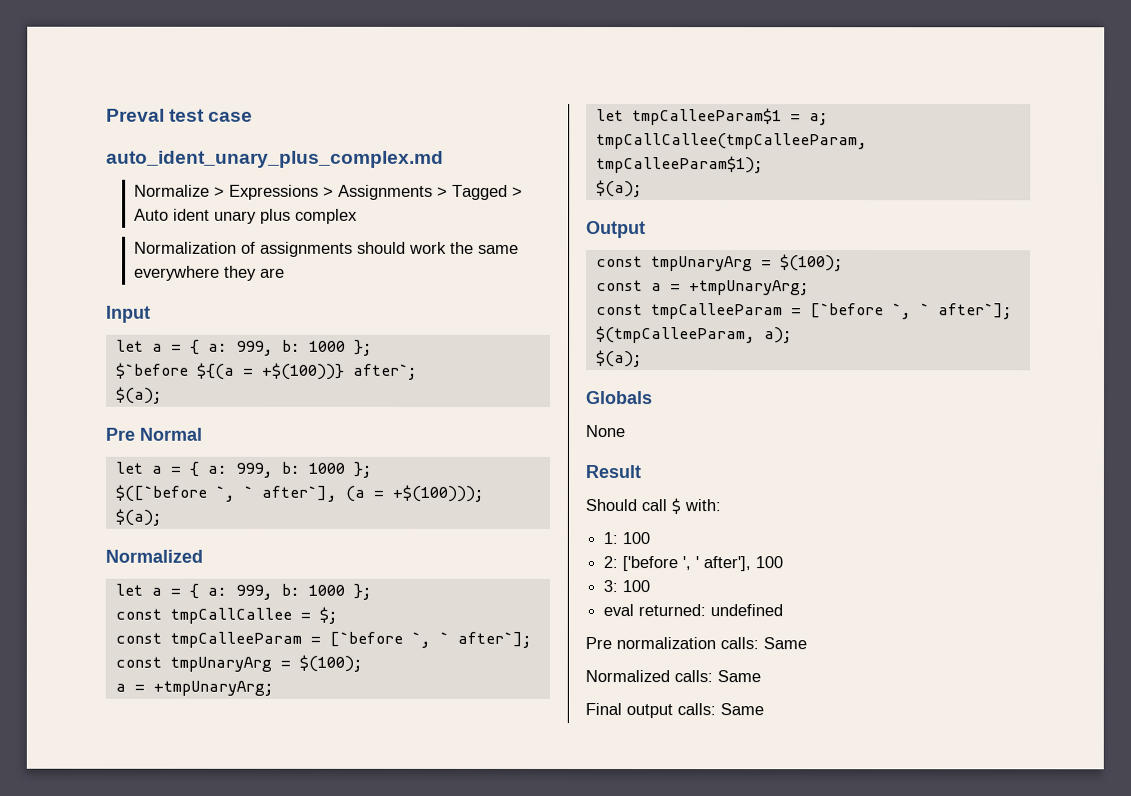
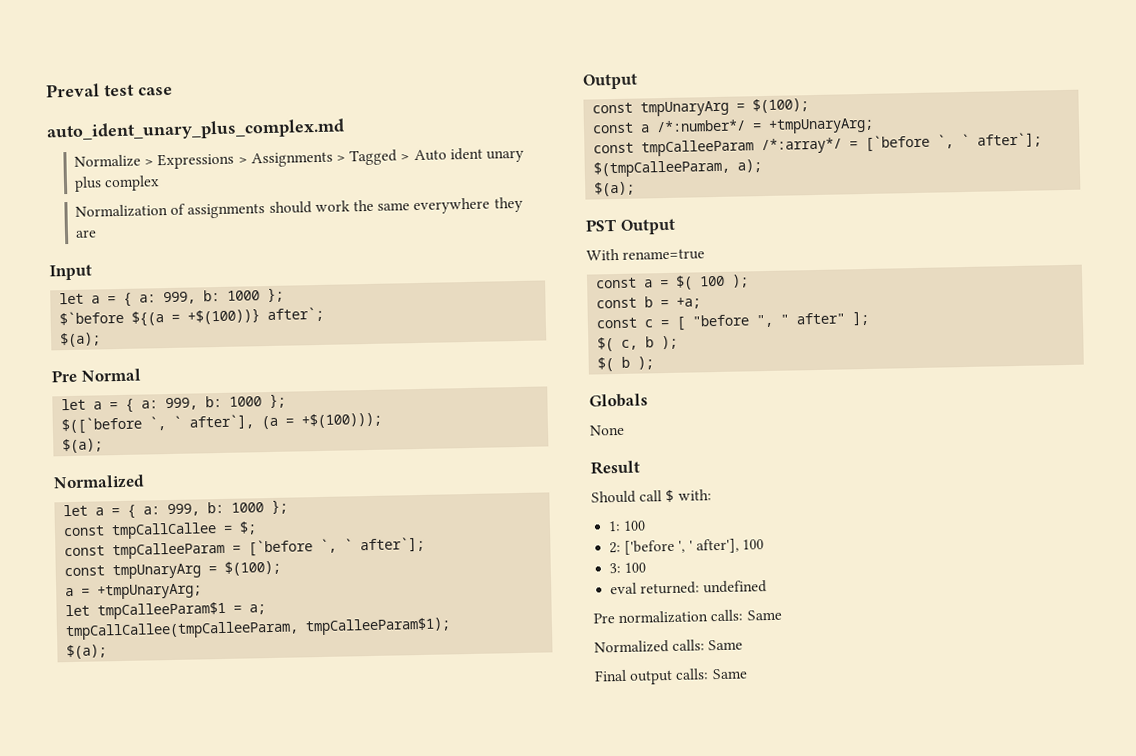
(662, 287) none -> [656,119,747,133] /*:number*/
(783, 311) none -> [761,137,843,155] /*:array*/
(643, 359) none -> [585,218,676,235] [586,248,706,261] [596,274,750,290] [596,296,702,309] [596,310,870,331] [597,335,679,352] [597,356,655,372] // PST Output // With rename=true // const a = $( 100 ); // const b = +a; // const c = [ "before ", " after" ]; // $( c, b ); // $( b );

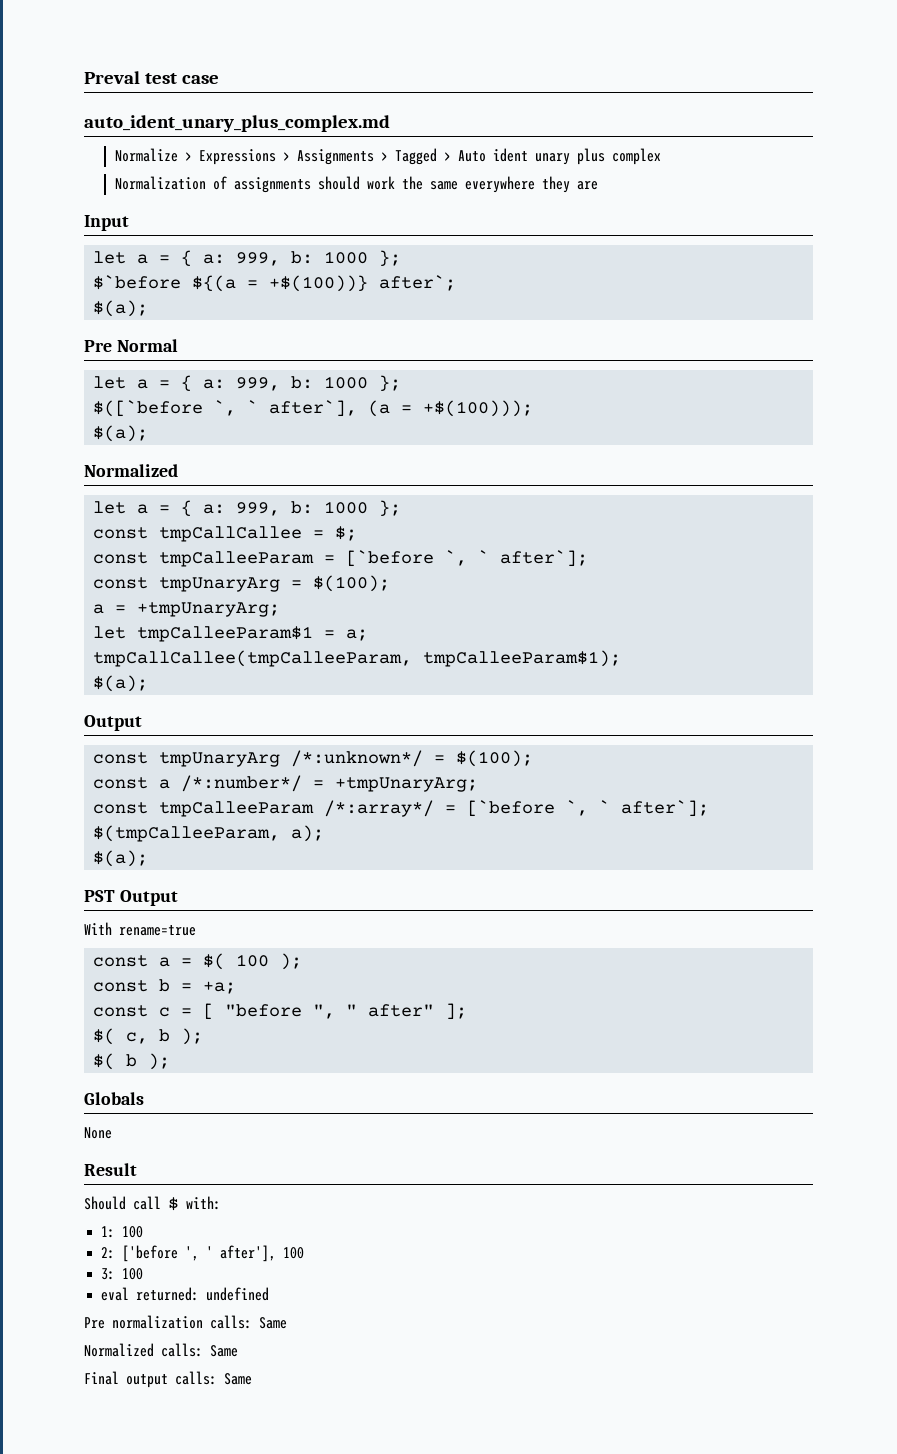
(730, 108) none -> [291,750,424,767] /*:unknown*/

